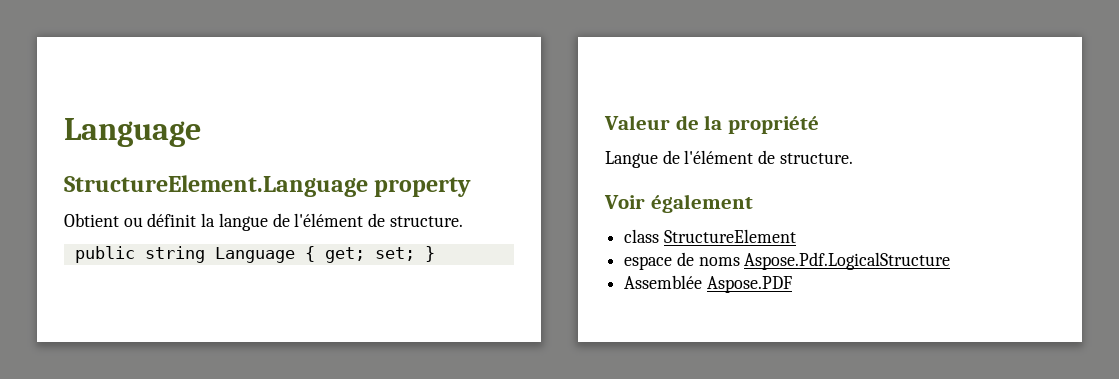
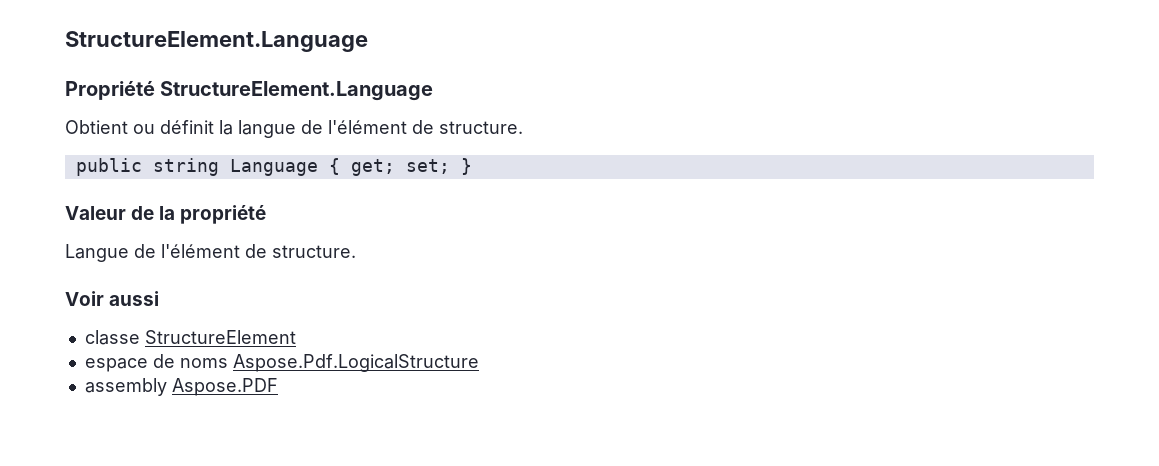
[64,118,201,147] [64,175,472,197] Language // StructureElement.Language property -> [65,31,368,52] [65,80,434,101] StructureElement.Language // Propriété StructureElement.Language
[650,194,753,213] [624,229,660,243] également // class -> [109,291,160,306] [84,330,140,345] aussi // classe
[624,275,703,289] Assemblée -> [84,378,167,396] assembly

